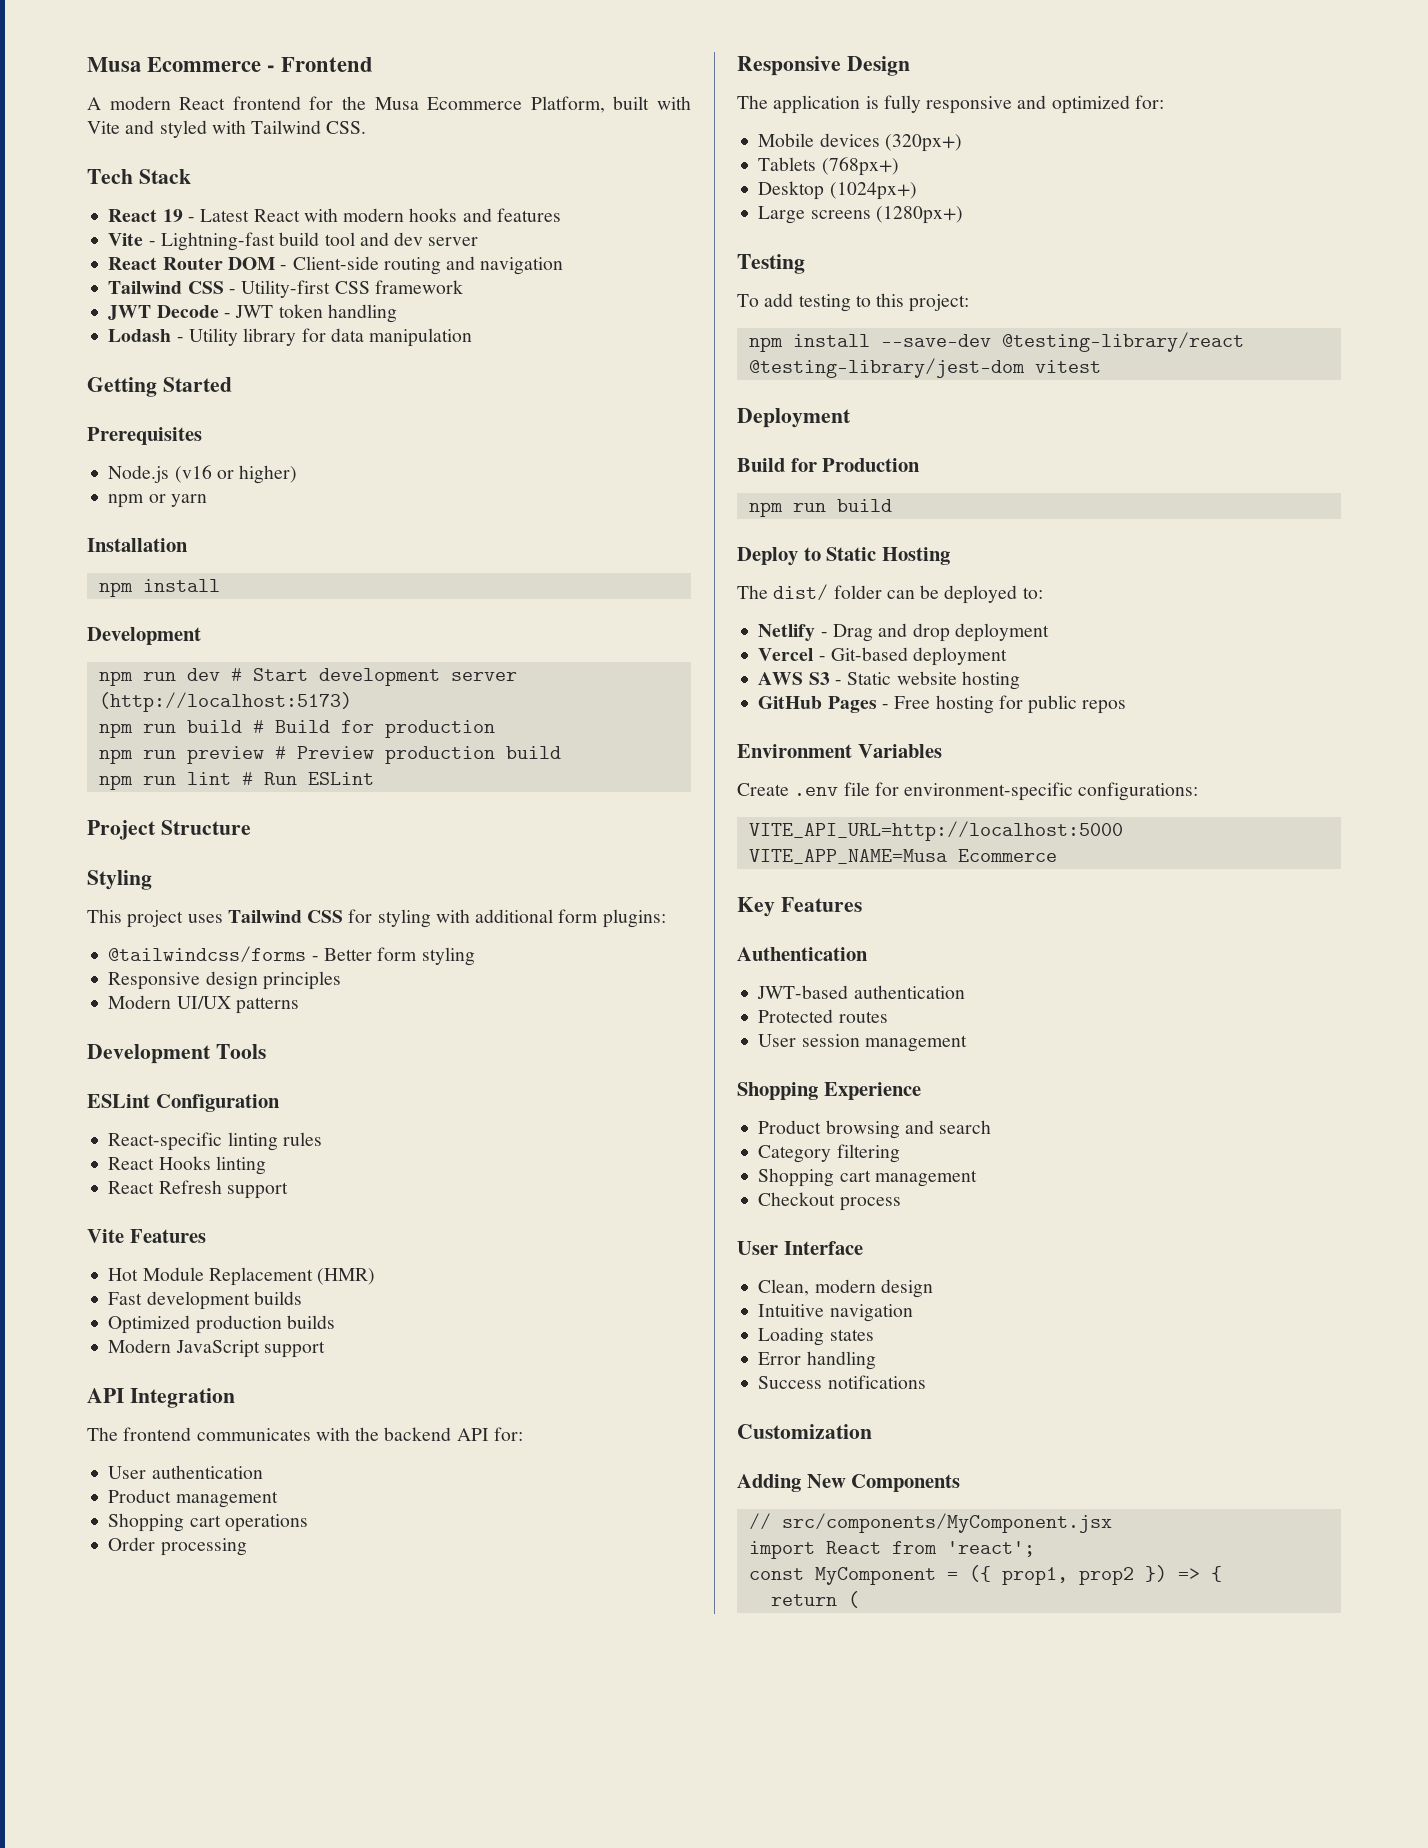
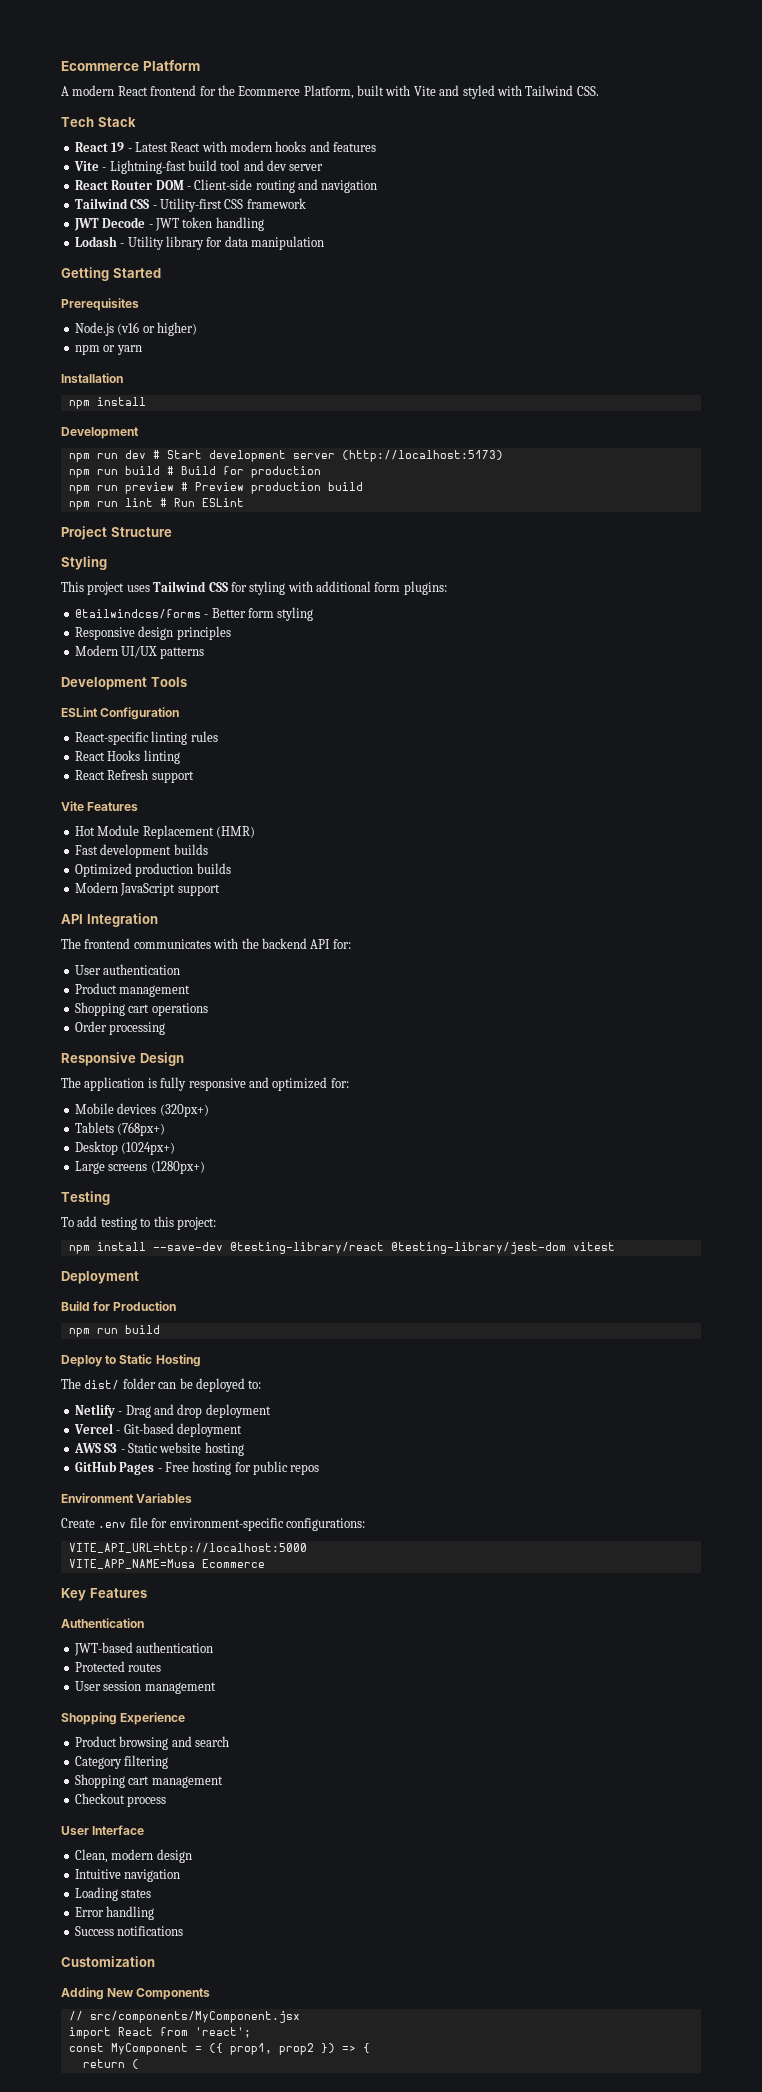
[87,57,374,72] Musa Ecommerce - Frontend -> [61,60,200,71] Ecommerce Platform
[374,97,419,110] Musa -> (235, 90) none

